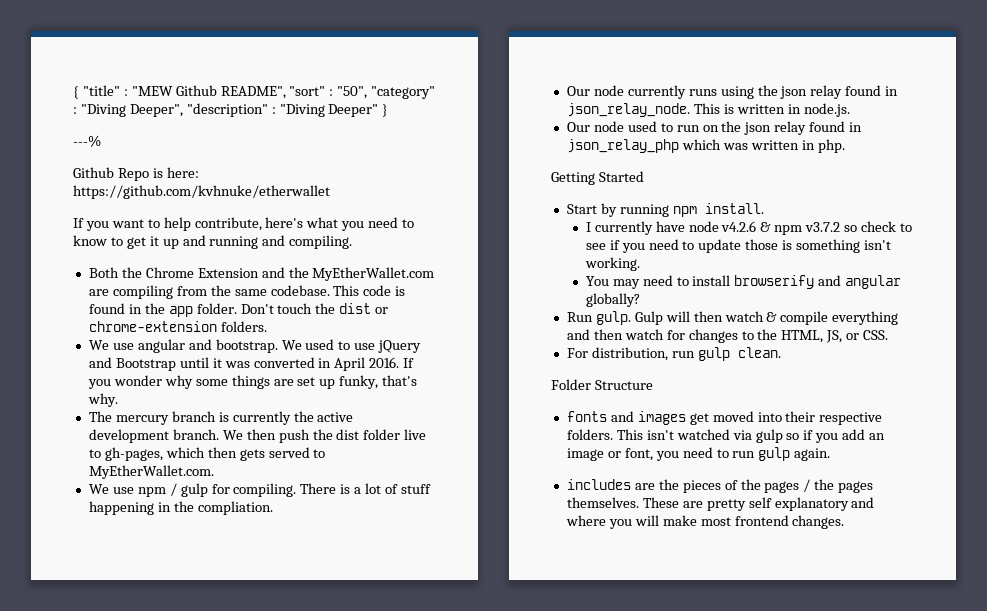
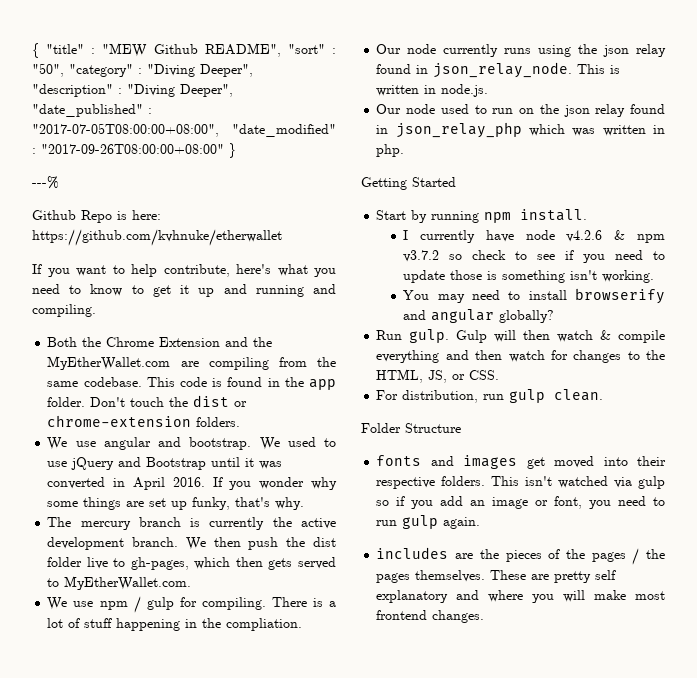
[328,104,379,117] Deeper" -> [180,84,233,97] [32,104,152,117] [32,123,336,137] [32,144,224,154] Deeper", "date_published" : "2017-07-05T08:00:00+08:00", "date_modified" : "2017-09-26T08:00:00+08:00"

